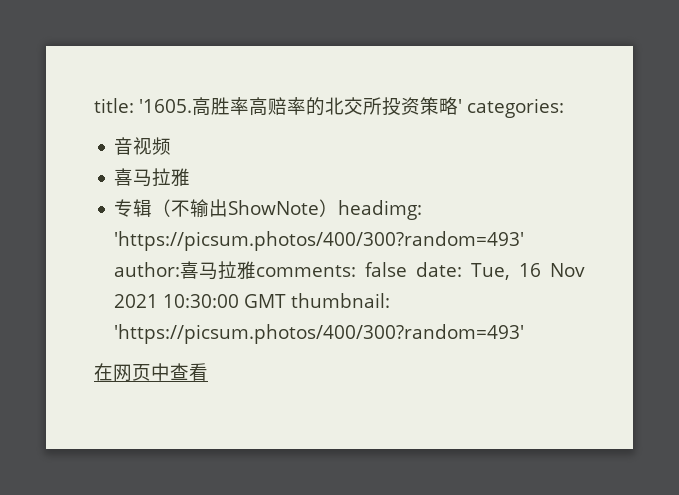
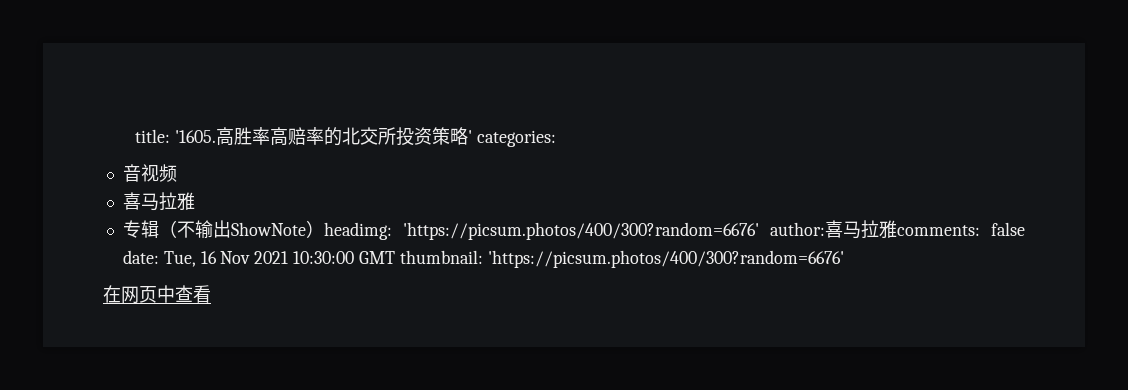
[114,231,525,251] 'https://picsum.photos/400/300?random=493' -> [402,222,759,240] 'https://picsum.photos/400/300?random=6676'
[114,324,525,344] 'https://picsum.photos/400/300?random=493' -> [487,250,844,268] 'https://picsum.photos/400/300?random=6676'

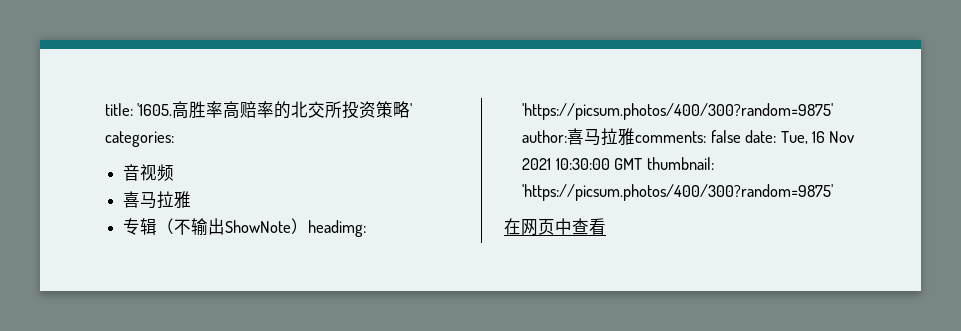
[402,222,759,240] 'https://picsum.photos/400/300?random=6676' -> [522,103,834,120] 'https://picsum.photos/400/300?random=9875'
[487,250,844,268] 'https://picsum.photos/400/300?random=6676' -> [522,184,834,201] 'https://picsum.photos/400/300?random=9875'

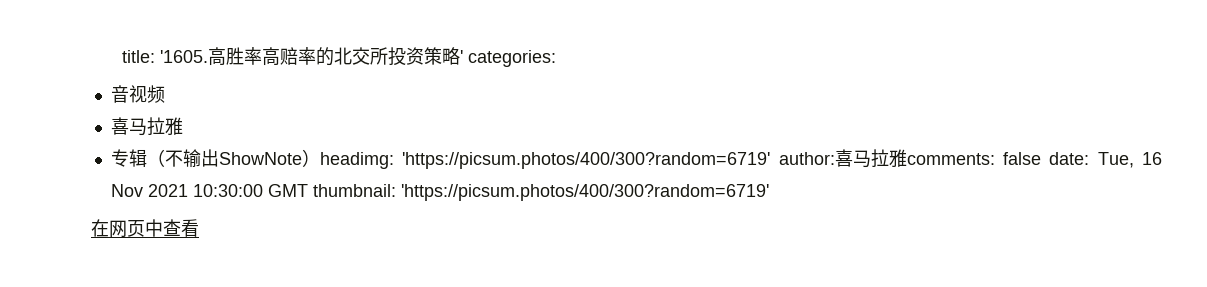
[522,103,834,120] 'https://picsum.photos/400/300?random=9875' -> [402,152,771,169] 'https://picsum.photos/400/300?random=6719'
[522,184,834,201] 'https://picsum.photos/400/300?random=9875' -> [400,184,769,201] 'https://picsum.photos/400/300?random=6719'

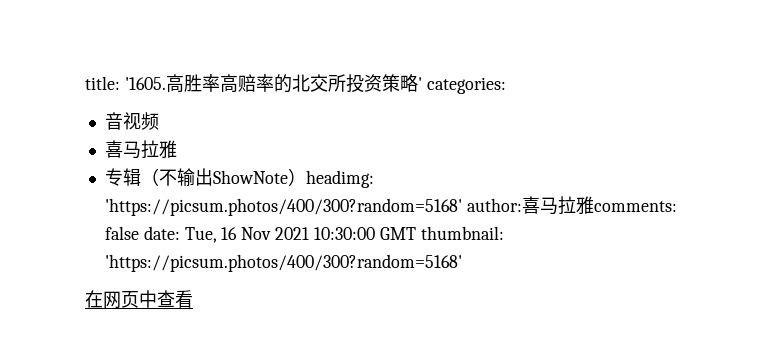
[402,152,771,169] 'https://picsum.photos/400/300?random=6719' -> [104,198,462,216] 'https://picsum.photos/400/300?random=5168'
[400,184,769,201] 'https://picsum.photos/400/300?random=6719' -> [104,254,462,272] 'https://picsum.photos/400/300?random=5168'

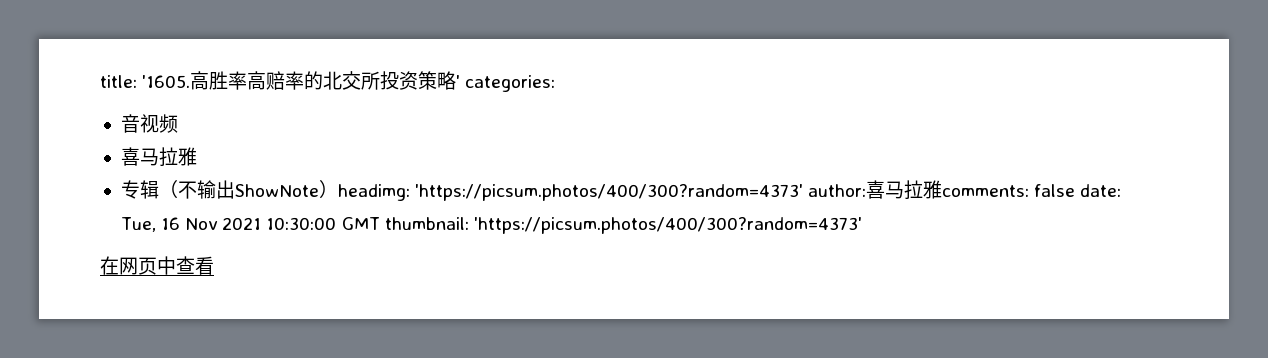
[104,198,462,216] 'https://picsum.photos/400/300?random=5168' -> [415,184,804,201] 'https://picsum.photos/400/300?random=4373'
[104,254,462,272] 'https://picsum.photos/400/300?random=5168' -> [473,217,862,234] 'https://picsum.photos/400/300?random=4373'

